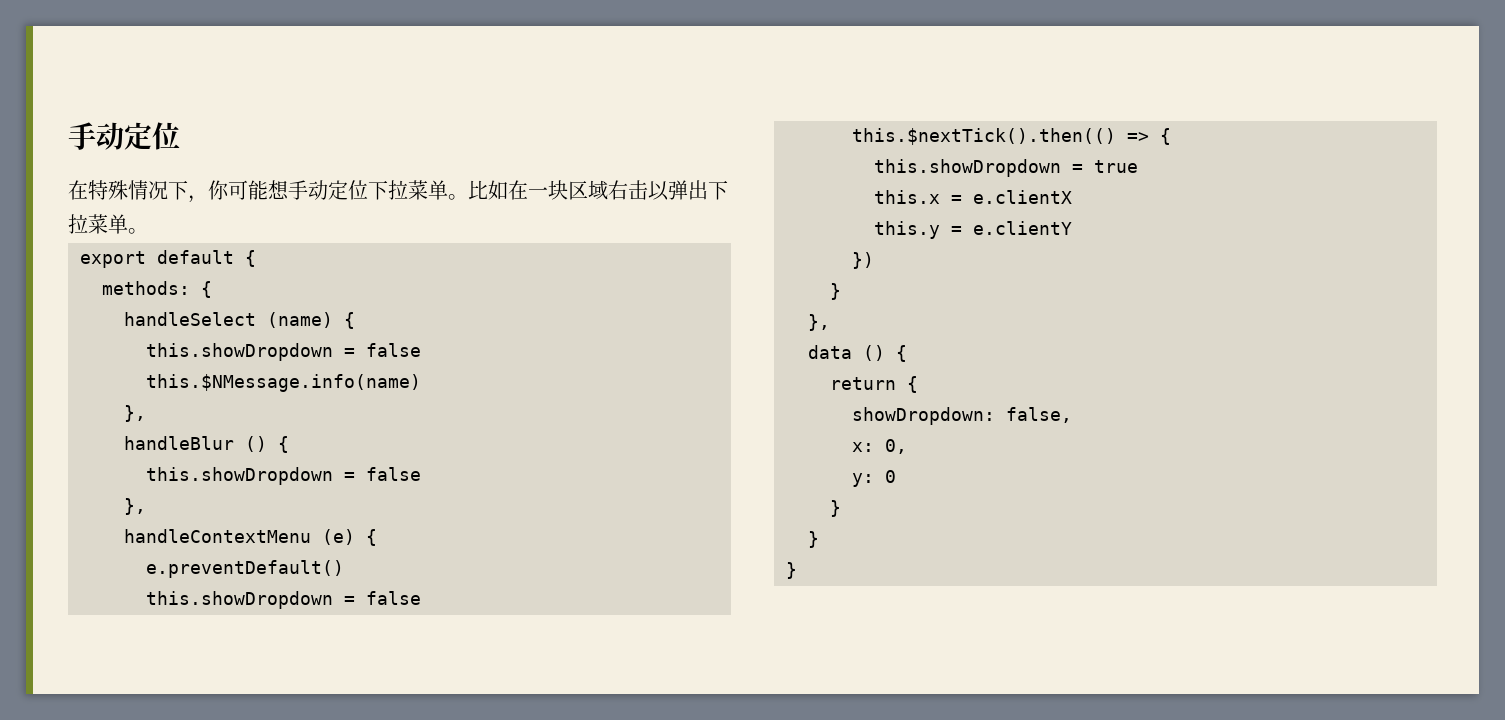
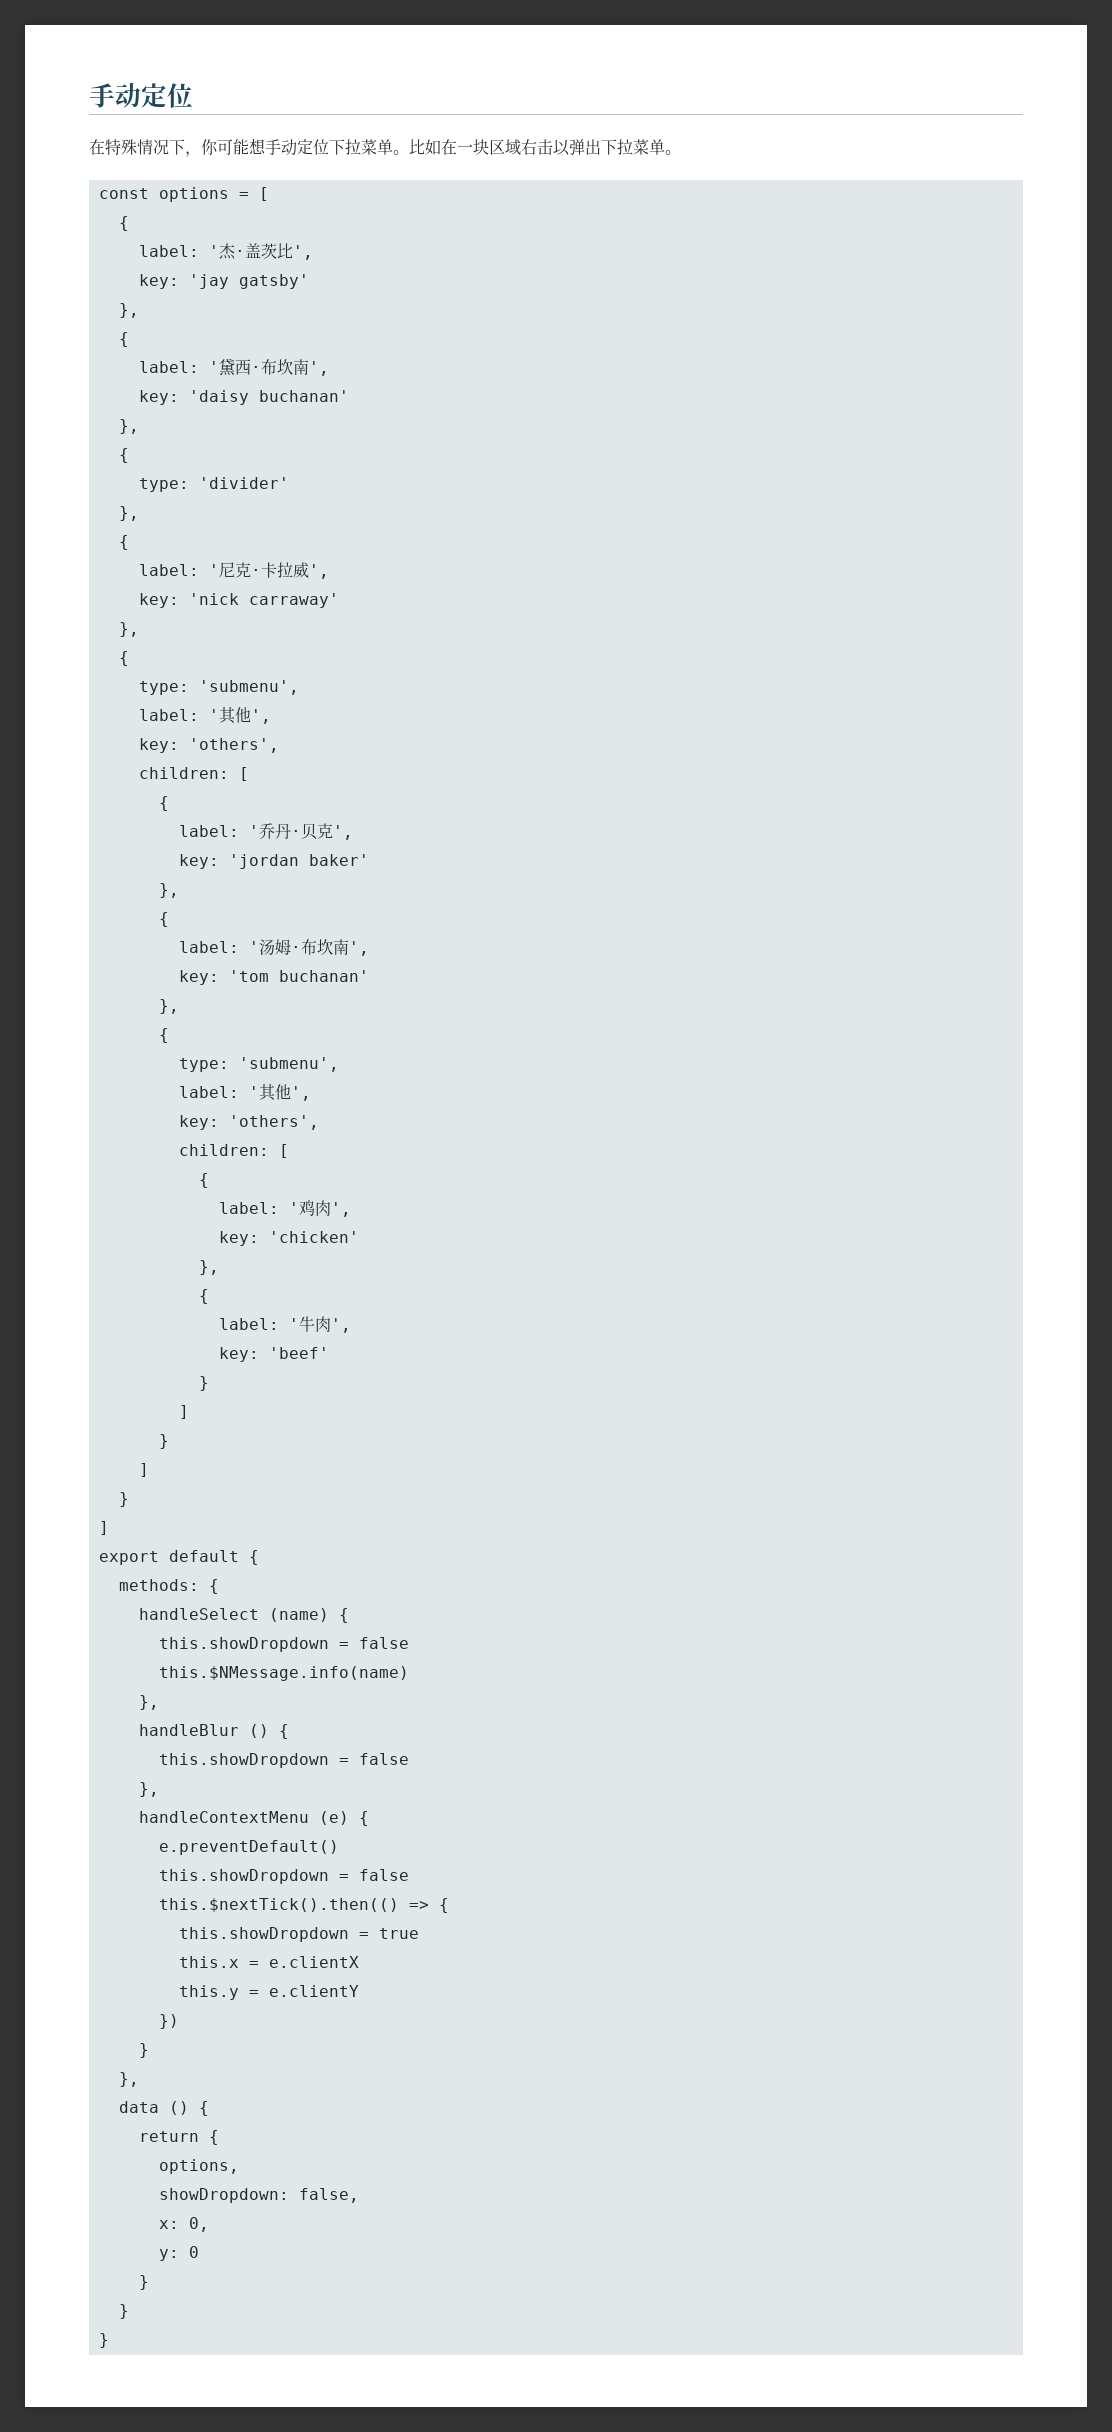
(148, 231) none -> [98,187,269,202] [118,216,129,231] [138,243,313,260] [138,274,309,289] [118,303,139,318] [118,332,129,347] [138,358,329,376] [138,390,349,405] [118,419,139,434] [118,448,129,463] [138,477,289,492] [118,506,139,521] [118,535,129,550] [138,562,329,579] [138,593,339,608] [118,622,139,637] [118,651,129,666] [138,680,299,695] [138,707,271,724] [138,738,279,753] [138,767,249,781] [158,796,169,811] [178,823,353,840] [178,854,369,869] [158,883,179,898] [158,912,169,927] [178,939,369,956] [178,970,369,985] [158,999,179,1014] [158,1028,169,1043] [178,1057,339,1072] [178,1084,311,1101] [178,1115,319,1130] [178,1144,289,1158] [198,1173,209,1188] [218,1200,351,1217] [218,1231,359,1246] [198,1260,219,1275] [198,1289,209,1304] [218,1316,351,1333] [218,1347,329,1362] [198,1376,209,1391] [178,1405,189,1419] [158,1434,169,1449] [138,1463,149,1477] [118,1492,129,1507] [98,1521,109,1535] // const options = [ // { // label: '杰·盖茨比', // key: 'jay gatsby' // }, // { // label: '黛西·布坎南', // key: 'daisy buchanan' // }, // { // type: 'divider' // }, // { // label: '尼克·卡拉威', // key: 'nick carraway' // }, // { // type: 'submenu', // label: '其他', // key: 'others', // children: [ // { // label: '乔丹·贝克', // key: 'jordan baker' // }, // { // label: '汤姆·布坎南', // key: 'tom buchanan' // }, // { // type: 'submenu', // label: '其他', // key: 'others', // children: [ // { // label: '鸡肉', // key: 'chicken' // }, // { // label: '牛肉', // key: 'beef' // } // ] // } // ] // } // ]
(918, 384) none -> [158,2159,239,2174] // options,

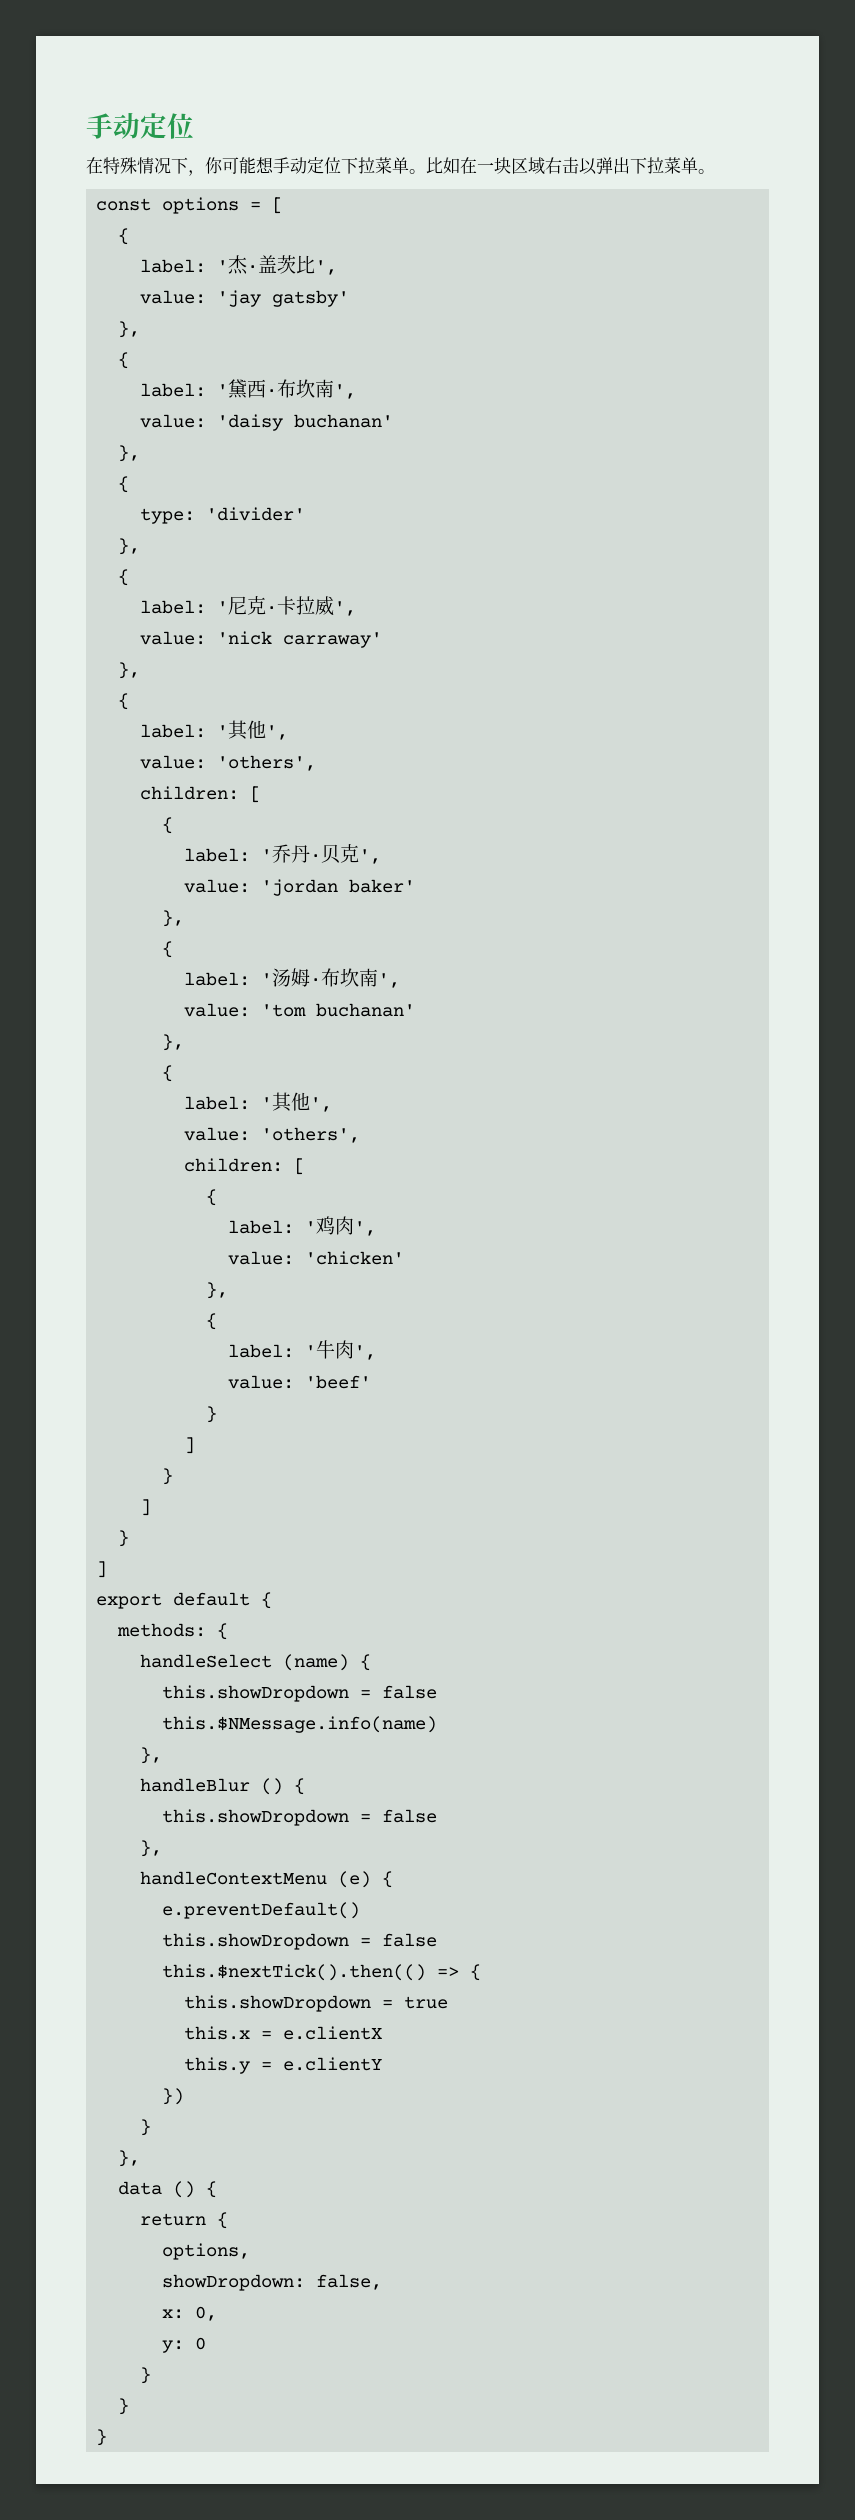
[138,274,179,289] key: -> [140,290,207,304] value:
[138,390,179,405] key: -> [140,414,207,428] value:
[138,593,179,608] key: -> [140,631,207,645] value:
[138,680,299,695] [138,707,271,724] [138,738,179,753] // type: 'submenu', // label: '其他', // key: -> [140,720,289,740] [140,755,207,769] // label: '其他', // value:
[178,854,219,869] key: -> [184,879,251,893] value:
[178,970,219,985] key: -> [184,1003,251,1017] value:
[178,1057,339,1072] [178,1084,311,1101] [178,1115,219,1130] // type: 'submenu', // label: '其他', // key: -> [184,1092,333,1112] [184,1127,251,1141] // label: '其他', // value:
[218,1231,259,1246] key: -> [228,1251,295,1265] value:
[218,1347,259,1362] key: -> [228,1375,295,1389] value:

